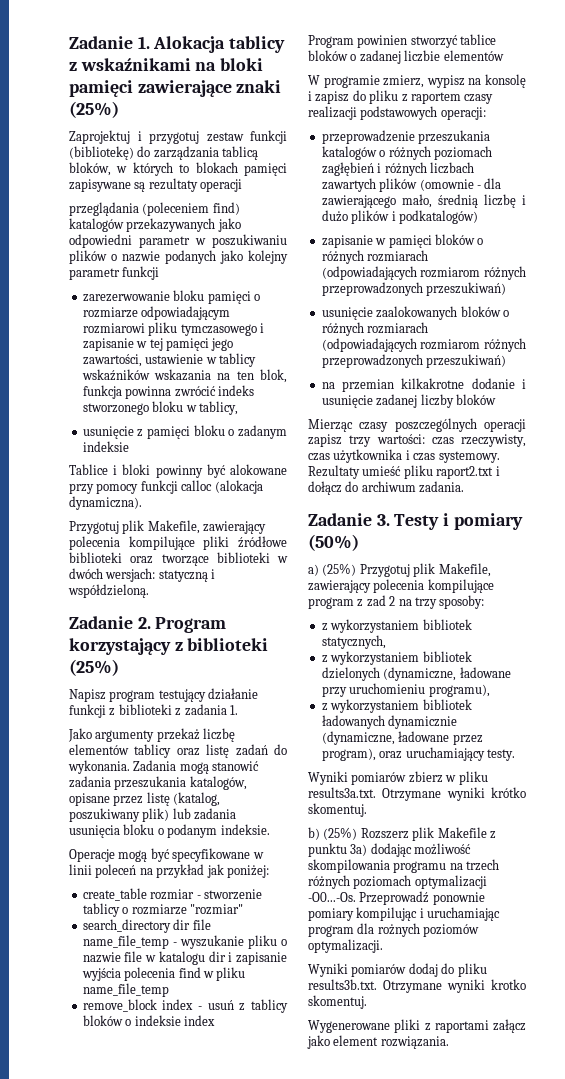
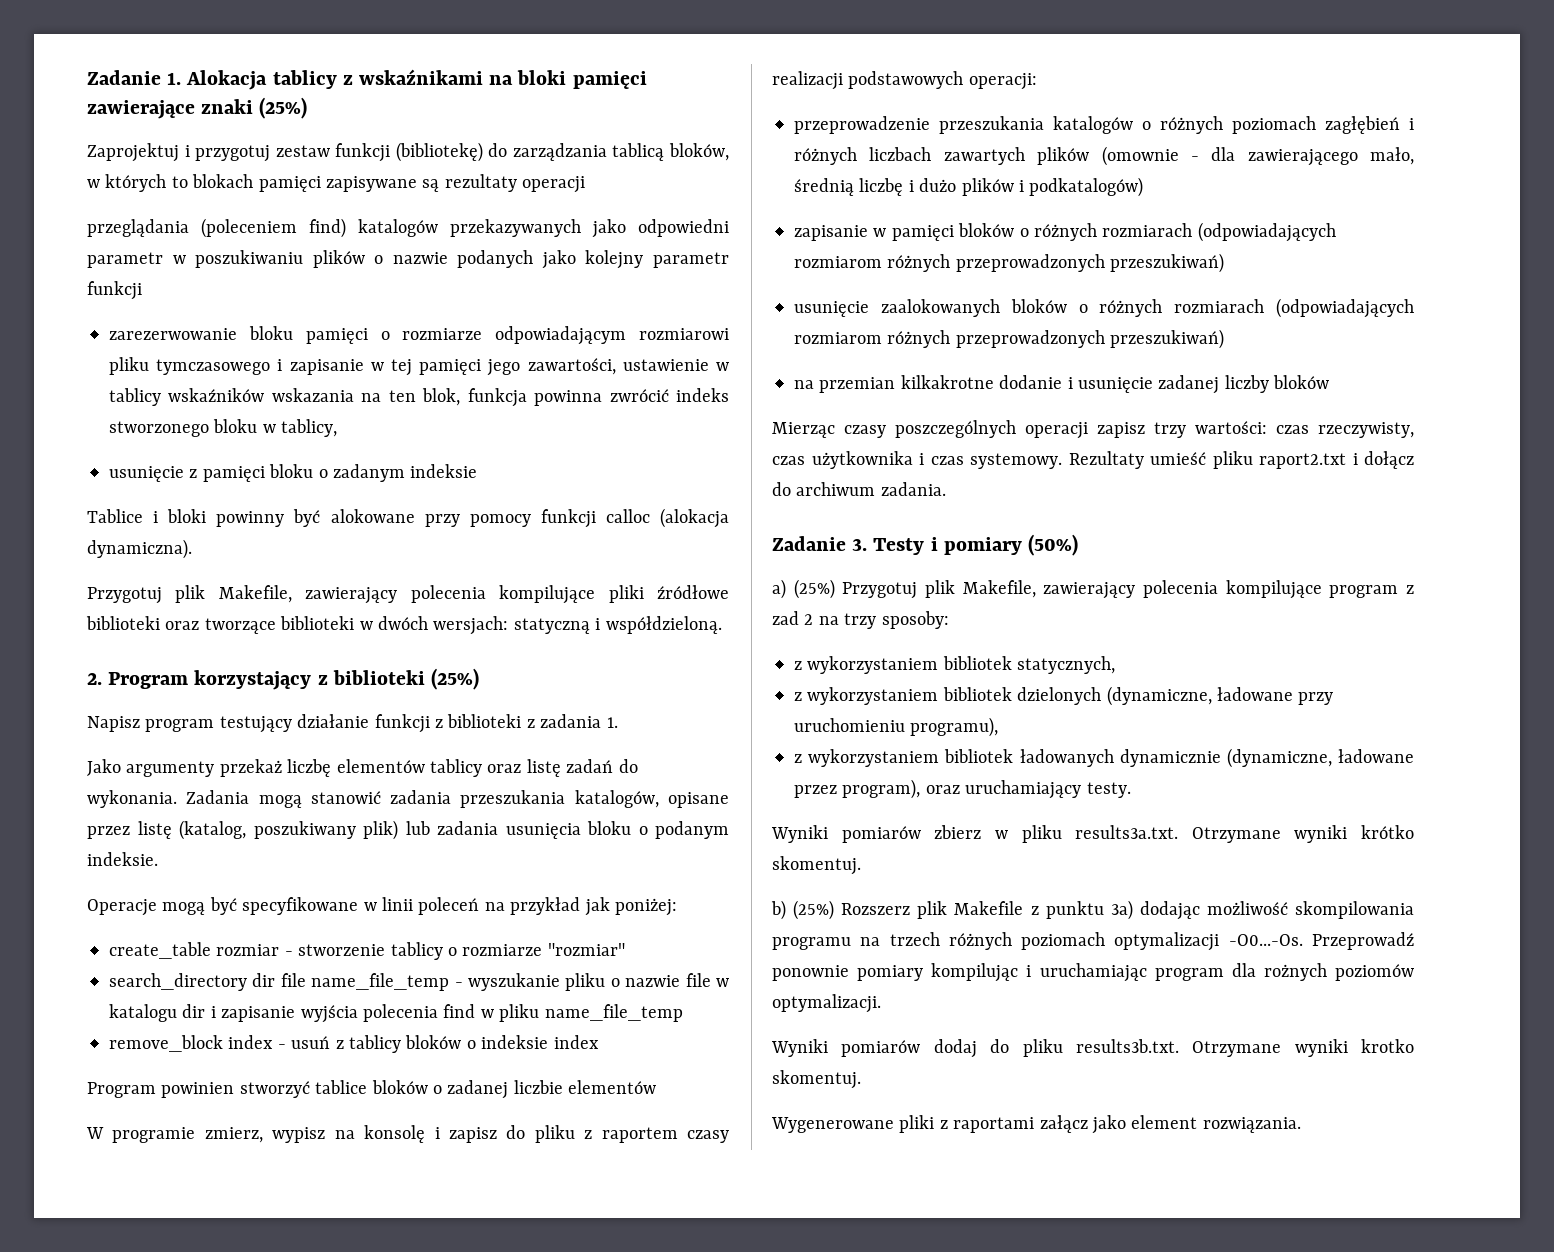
[69,616,133,629] Zadanie -> (722, 625) none

